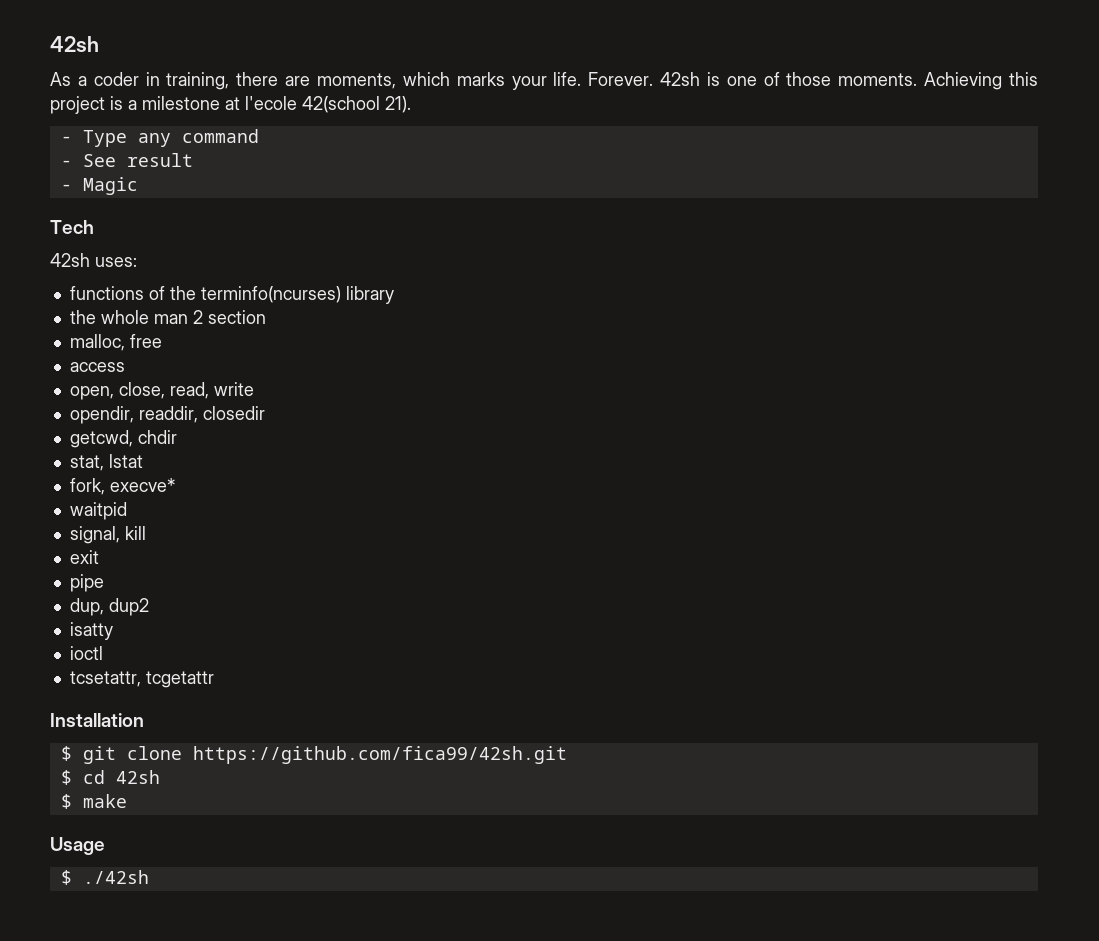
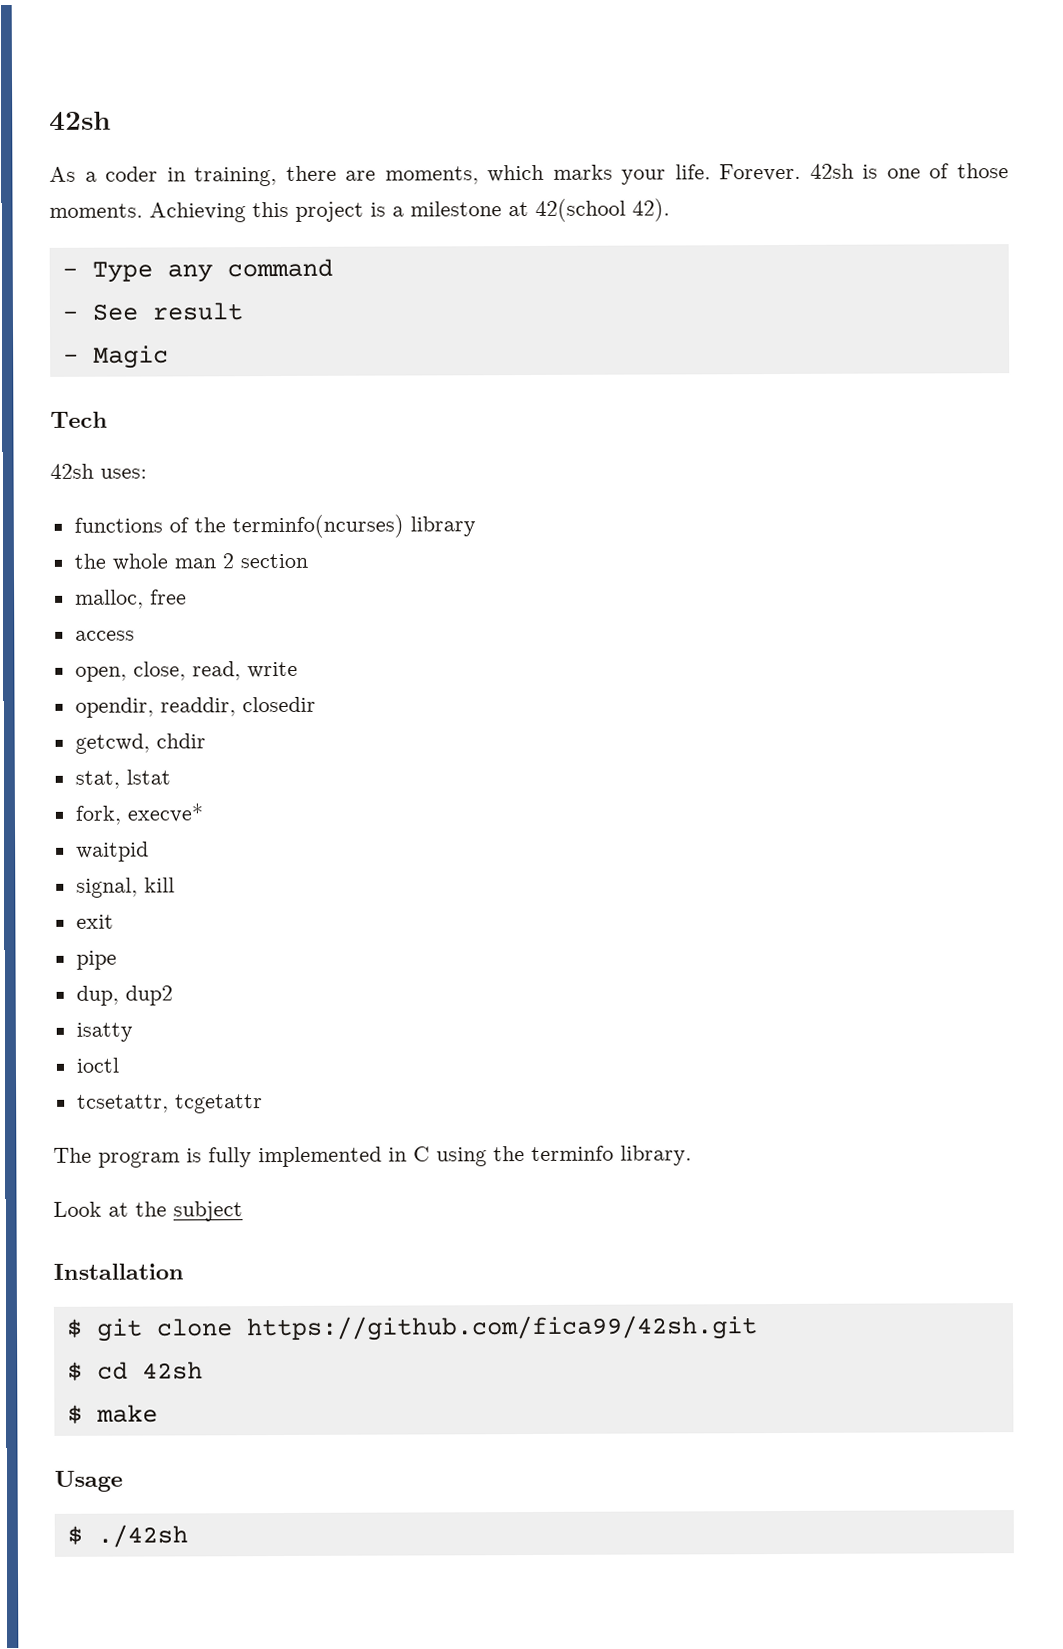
[245,96,411,113] l'ecole 42(school 21). -> [535,198,670,222] 42(school 42).
(214, 679) none -> [53,1145,692,1168] [53,1201,243,1222] // The program is fully implemented in C using the terminfo library. // Look at the subject

